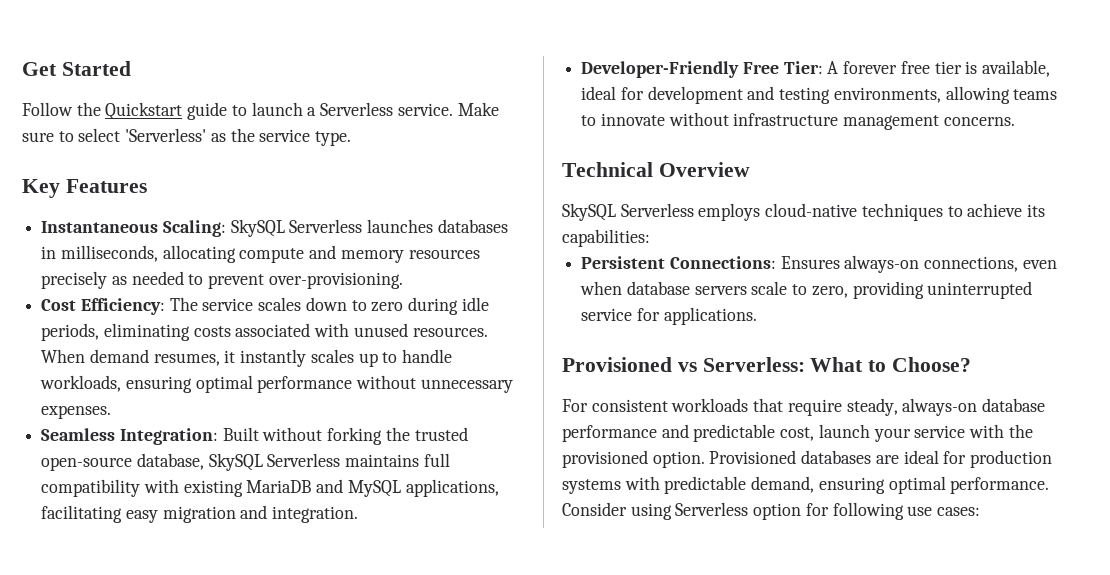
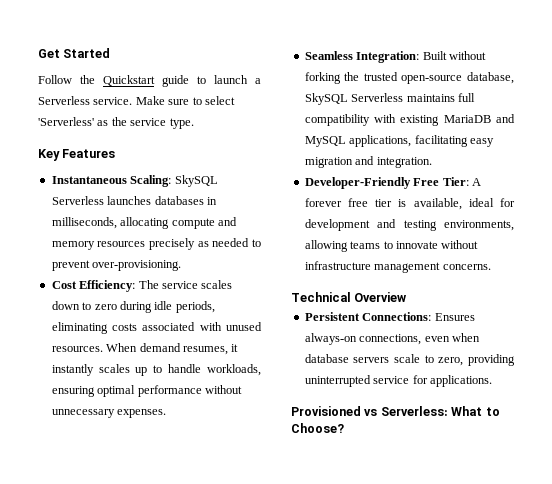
[562,203,1046,221] [562,229,650,247] // SkySQL Serverless employs cloud-native techniques to achieve its capabilities: -> (407, 297) none
[562,398,1046,416] [562,424,1033,442] [562,450,1053,468] [562,476,1050,494] [562,502,981,520] // For consistent workloads that require steady, always-on database performance and predictable cost, launch your service with the provisioned option. Provisioned databases are ideal for production systems with predictable demand, ensuring optimal performance. Consider using Serverless option for following use cases: -> (344, 428) none

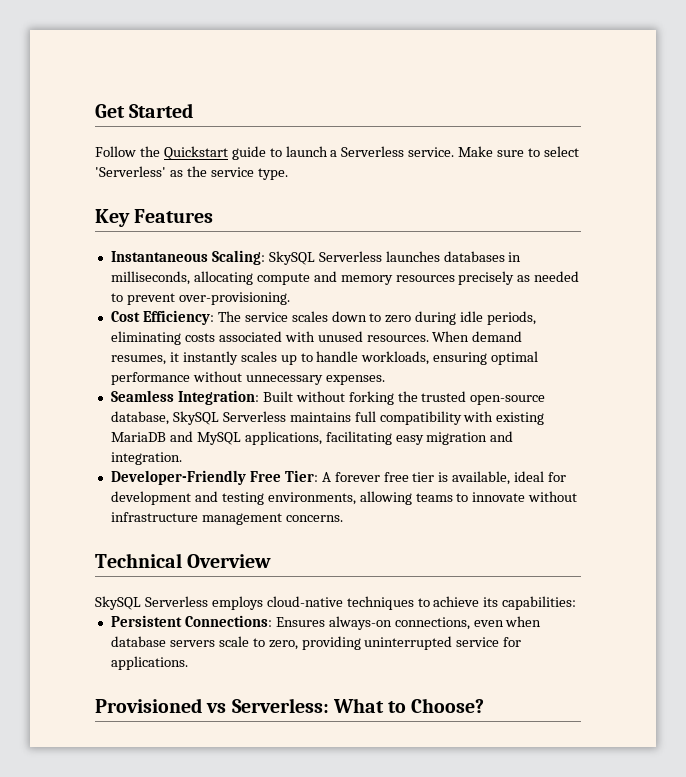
(407, 297) none -> [95,596,577,610] // SkySQL Serverless employs cloud-native techniques to achieve its capabilities:

